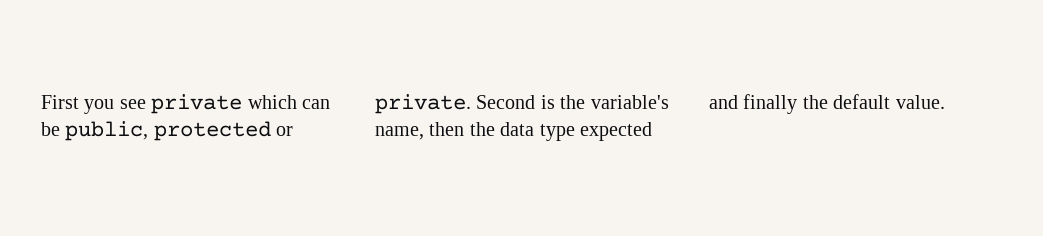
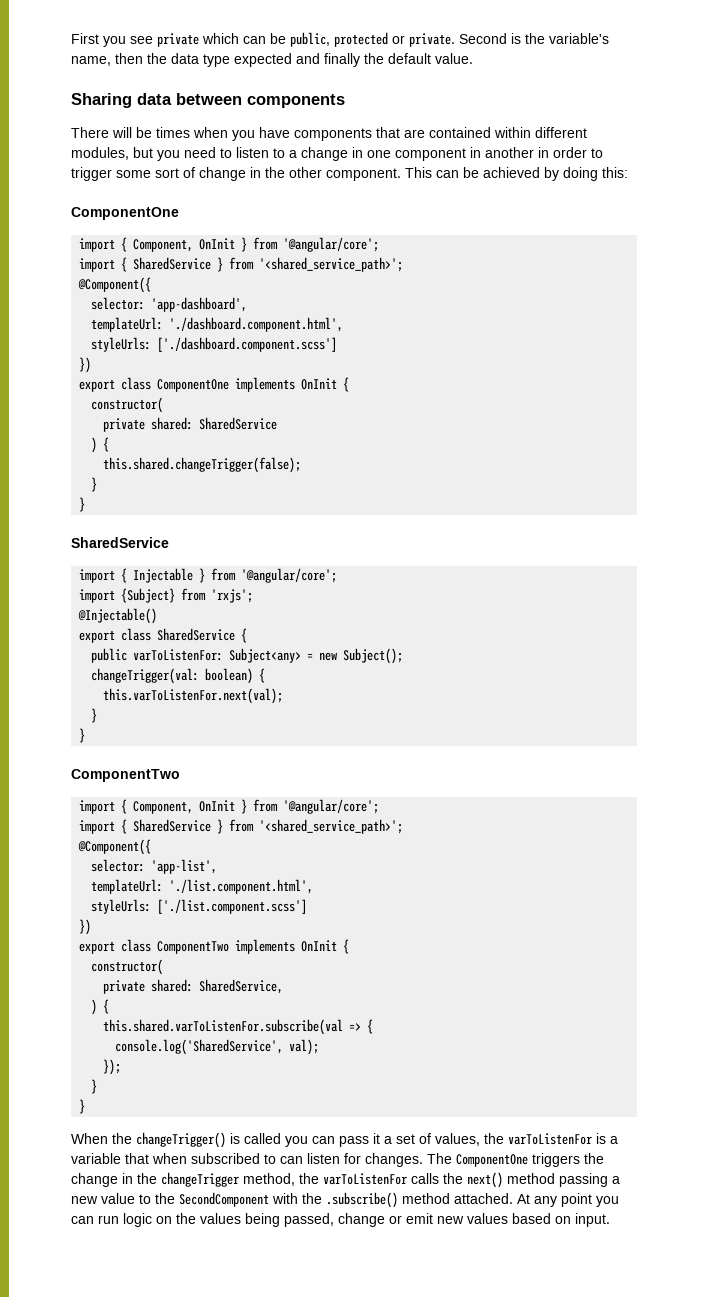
(945, 102) none -> [71,93,345,108] [71,127,587,141] [71,147,603,161] [71,167,628,181] [71,207,179,220] [79,237,380,252] [79,257,404,272] [78,277,152,293] [91,297,248,312] [91,317,344,332] [91,337,338,352] [79,357,92,373] [79,377,350,392] [91,397,164,413] [103,417,278,432] [91,437,110,453] [103,457,302,473] [91,477,98,492] [79,497,86,512] [71,537,169,548] [79,568,338,583] [79,588,254,603] [78,608,158,624] [79,628,248,643] [91,648,404,664] [91,668,266,684] [103,688,284,704] [91,708,98,723] [79,728,86,743] [71,769,180,782] [79,799,380,814] [79,819,404,834] [78,839,152,855] [91,859,218,874] [91,879,314,894] [91,899,308,914] [79,919,92,935] [79,939,350,954] [91,959,164,975] [103,979,284,994] [91,999,110,1015] [103,1019,374,1035] [115,1039,320,1055] [103,1059,122,1075] [91,1079,98,1094] [79,1099,86,1114] [71,1132,618,1148] [71,1153,604,1167] [71,1172,620,1188] [71,1192,619,1208] [71,1213,610,1227] // Sharing data between components // There will be times when you have components that are contained within different modules, but you need to listen to a change in one component in another in order to trigger some sort of change in the other component. This can be achieved by doing this: // ComponentOne // import { Component, OnInit } from '@angular/core'; // import { SharedService } from '<shared_service_path>'; // @Component({ // selector: 'app-dashboard', // templateUrl: './dashboard.component.html', // styleUrls: ['./dashboard.component.scss'] // }) // export class ComponentOne implements OnInit { // constructor( // private shared: SharedService // ) { // this.shared.changeTrigger(false); // } // } // SharedService // import { Injectable } from '@angular/core'; // import {Subject} from 'rxjs'; // @Injectable() // export class SharedService { // public varToListenFor: Subject<any> = new Subject(); // changeTrigger(val: boolean) { // this.varToListenFor.next(val); // } // } // ComponentTwo // import { Component, OnInit } from '@angular/core'; // import { SharedService } from '<shared_service_path>'; // @Component({ // selector: 'app-list', // templateUrl: './list.component.html', // styleUrls: ['./list.component.scss'] // }) // export class ComponentTwo implements OnInit { // constructor( // private shared: SharedService, // ) { // this.shared.varToListenFor.subscribe(val => { // console.log('SharedService', val); // }); // } // } // When the changeTrigger() is called you can pass it a set of values, the varToListenFor is a variable that when subscribed to can listen for changes. The ComponentOne triggers the change in the changeTrigger method, the varToListenFor calls the next() method passing a new value to the SecondComponent with the .subscribe() method attached. At any point you can run logic on the values being passed, change or emit new values based on input.

